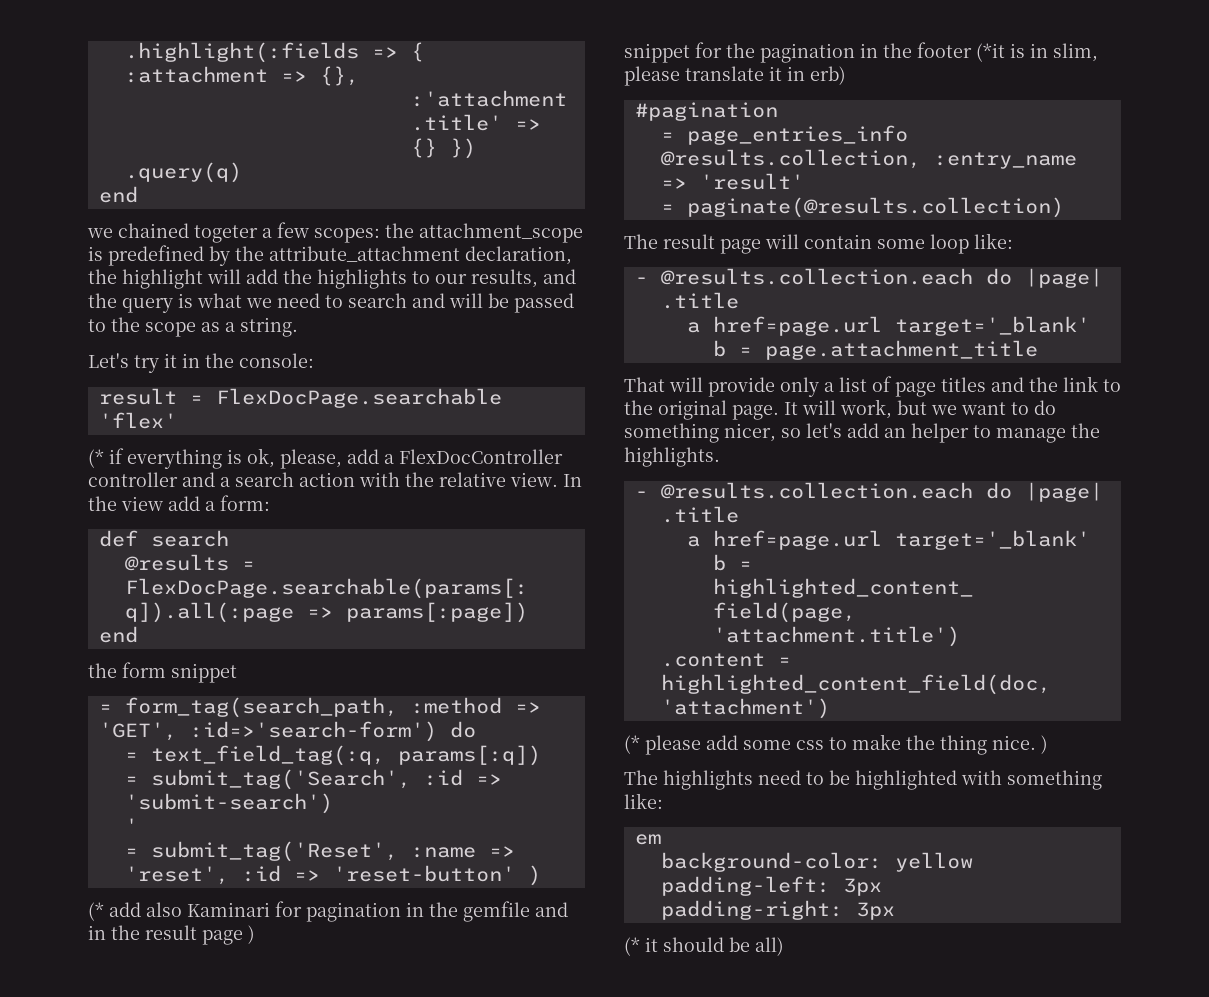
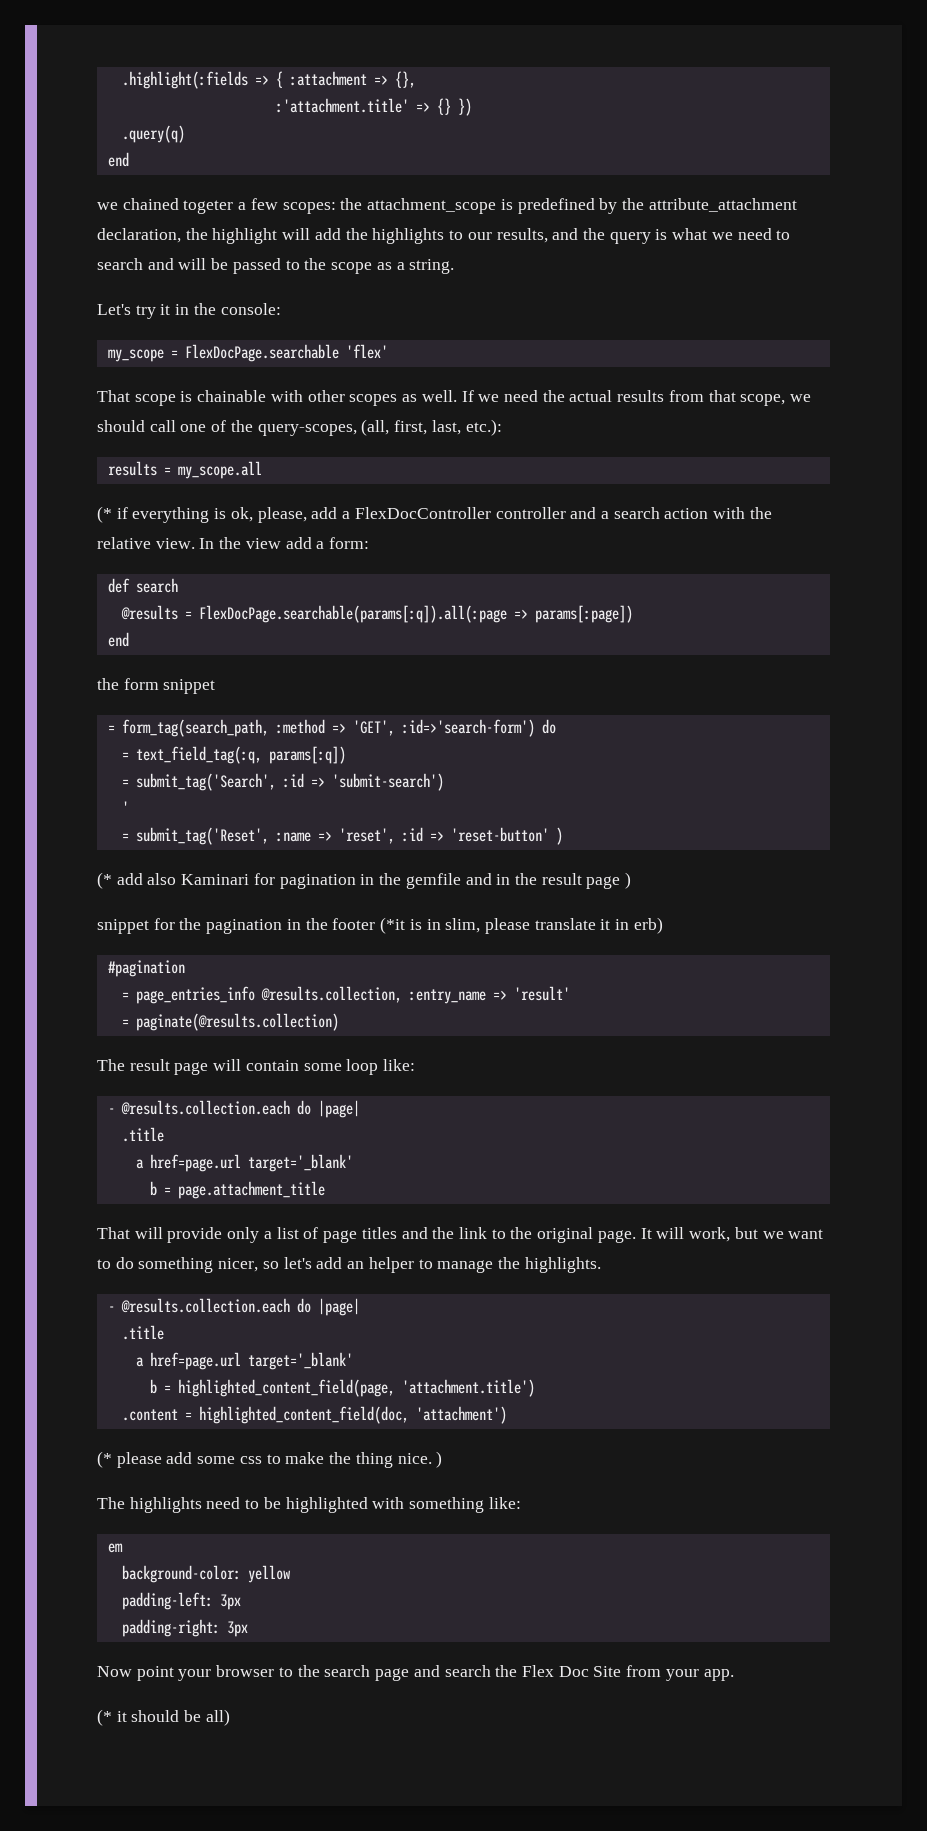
[98,388,177,405] result -> [107,349,164,362] my_scope
(177, 420) none -> [97,390,812,406] [97,419,502,436] [107,461,262,479] // That scope is chainable with other scopes as well. If we need the actual results from that scope, we should call one of the query-scopes, (all, first, last, etc.): // results = my_scope.all
(895, 911) none -> [97,1665,734,1681] // Now point your browser to the search page and search the Flex Doc Site from your app.

